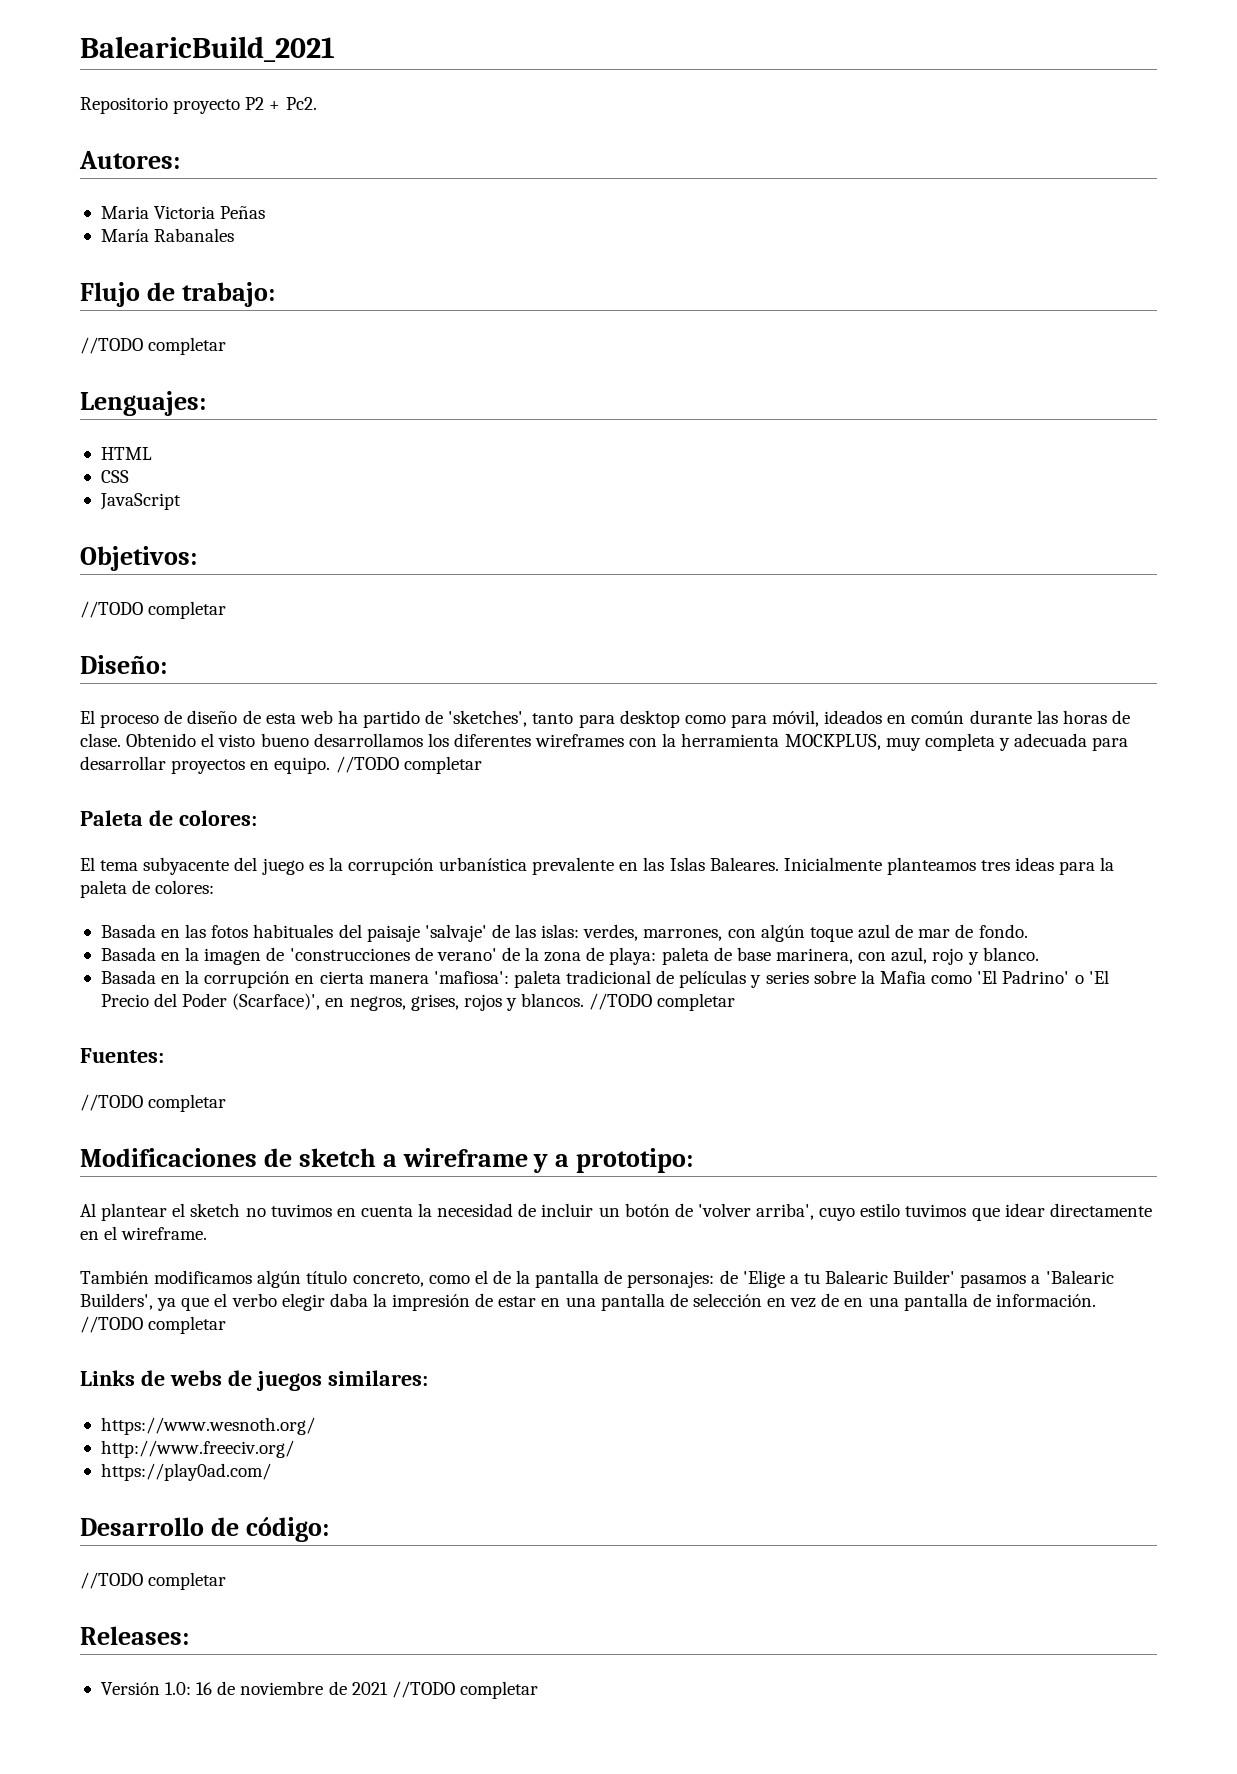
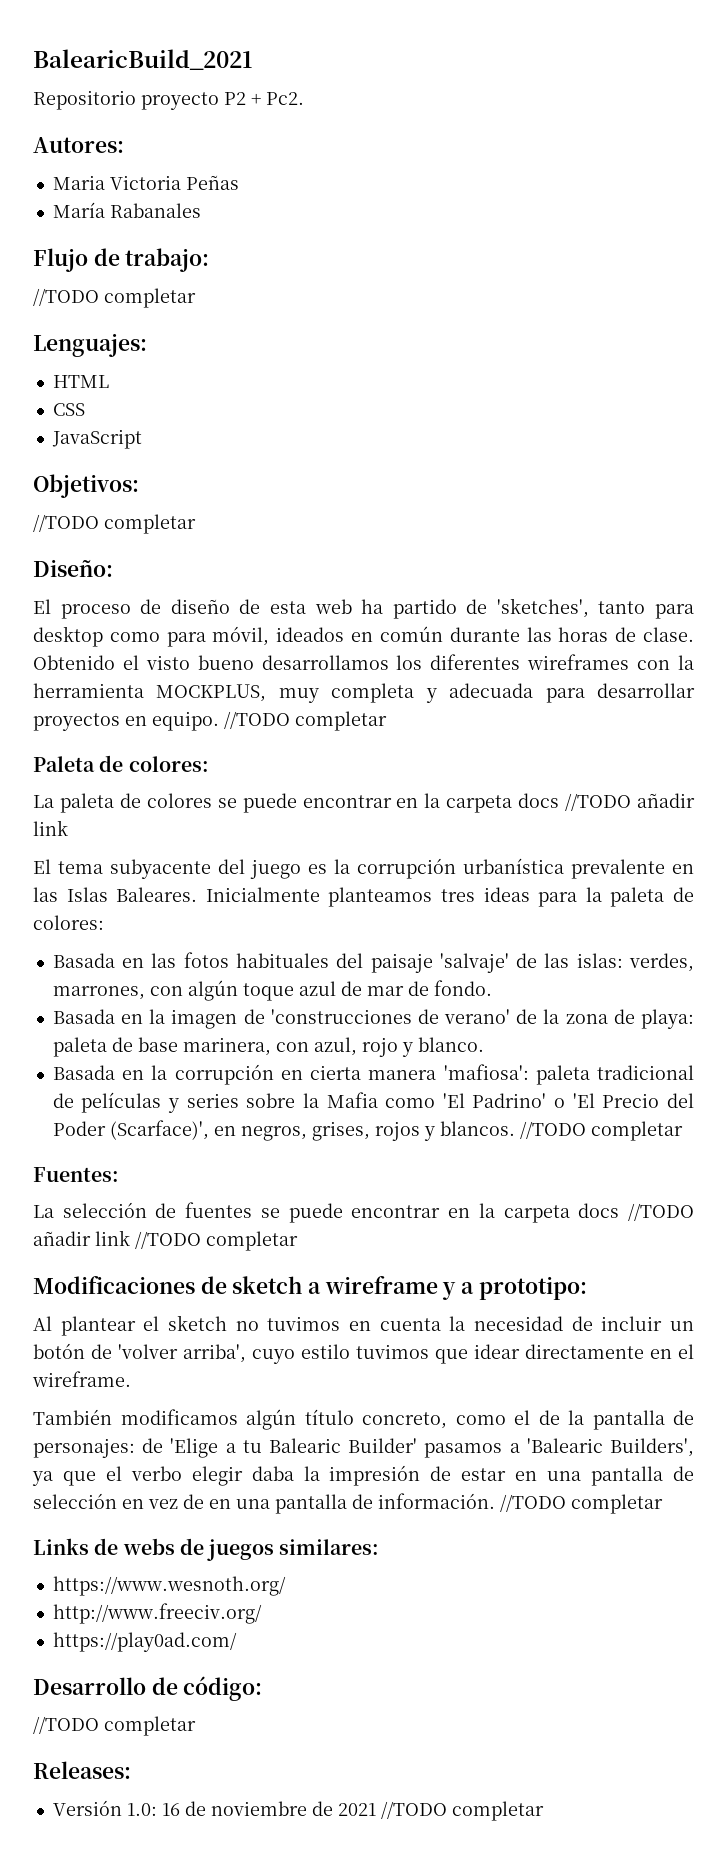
(257, 818) none -> [33,793,695,813] [33,820,68,836] // La paleta de colores se puede encontrar en la carpeta docs //TODO añadir link
(164, 1055) none -> [33,1202,695,1223] [33,1230,130,1246] La selección de fuentes se puede encontrar en la carpeta docs //TODO añadir link

